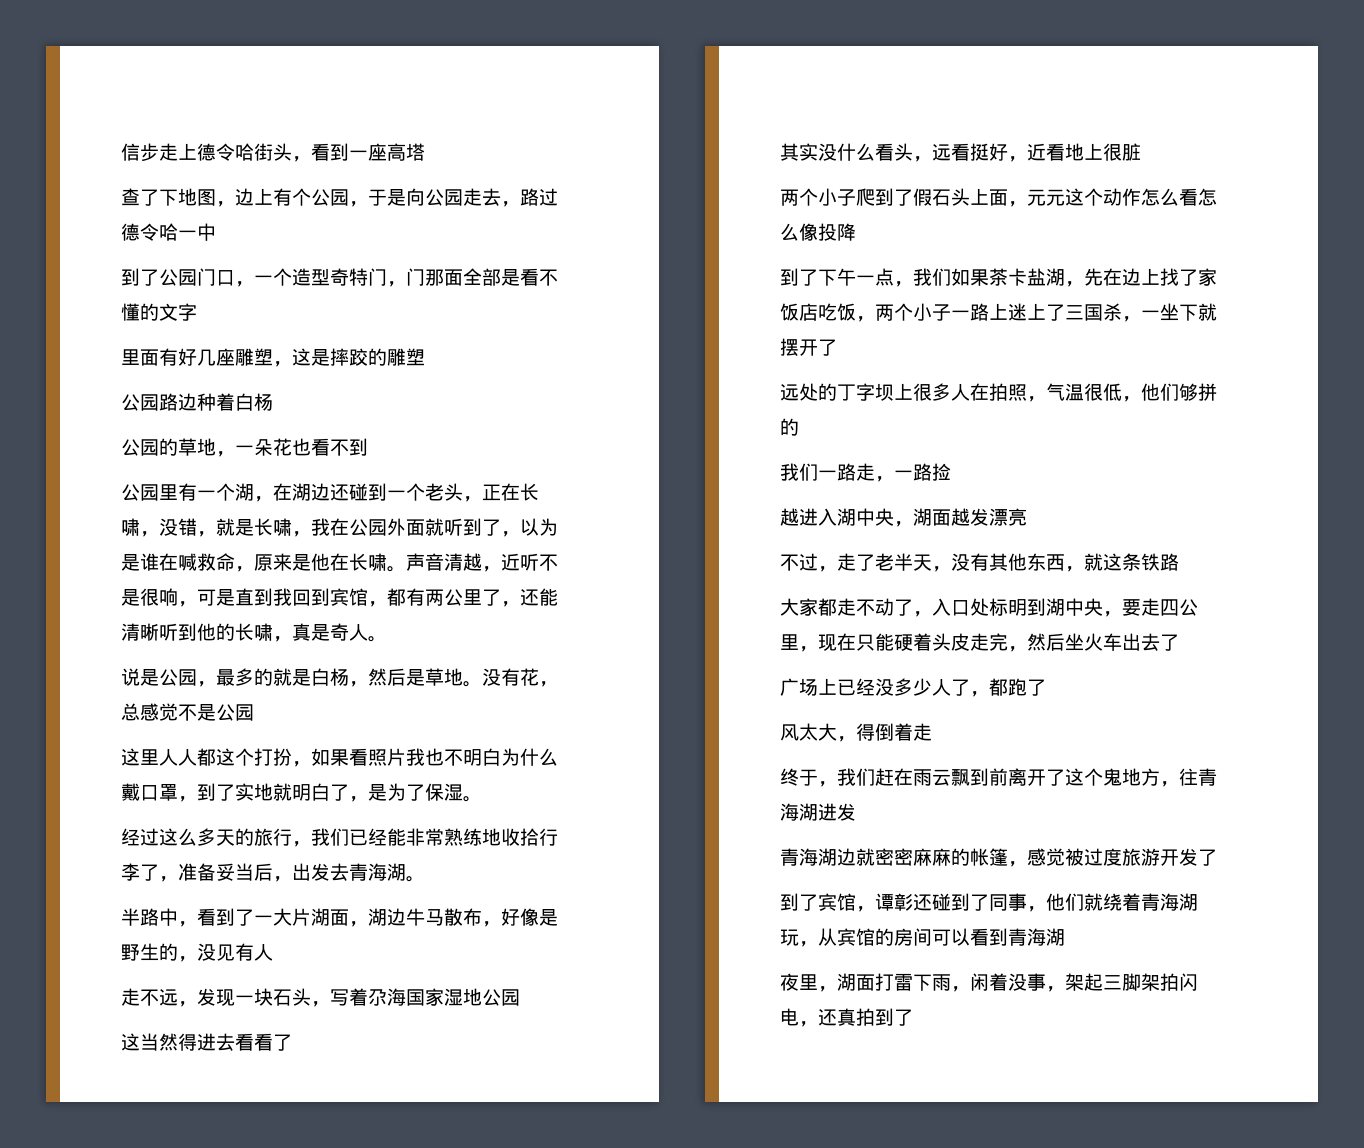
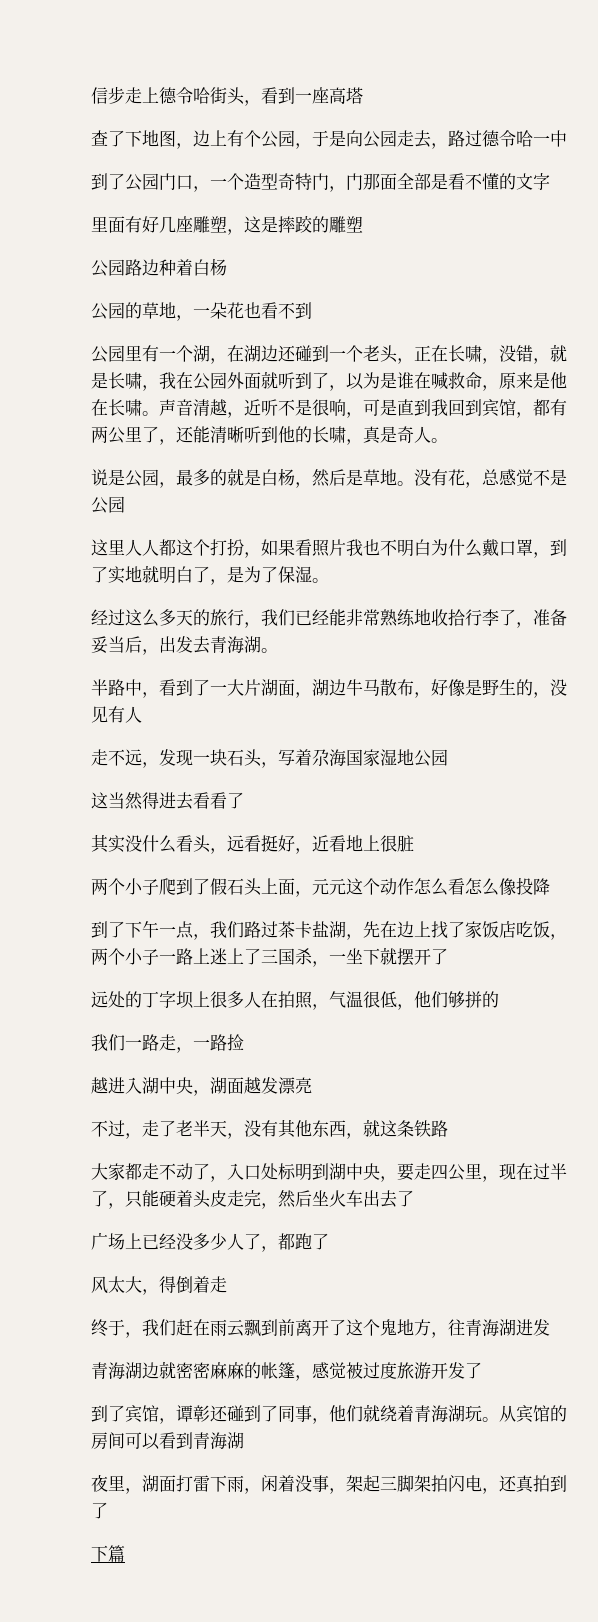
[951,268,989,286] 如果 -> [244,921,278,938] 路过
(856, 642) none -> [533,1163,567,1180] [91,1190,125,1209] 过半了，
[799,941,818,947] ， -> [482,1417,499,1422] 。
(913, 1017) none -> [91,1545,125,1562] // 下篇

